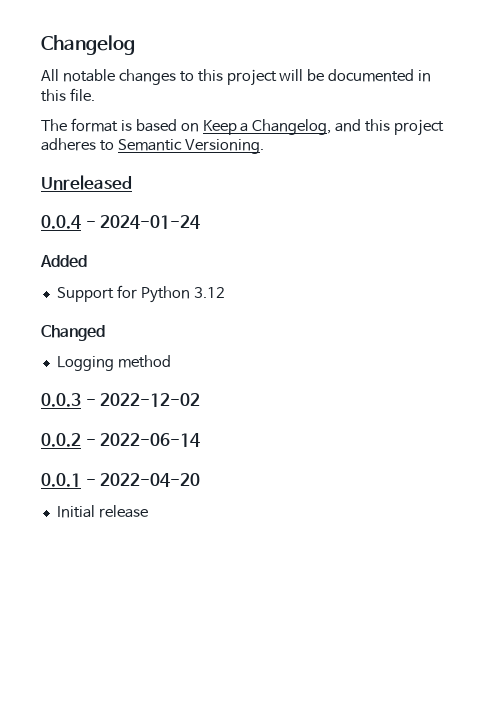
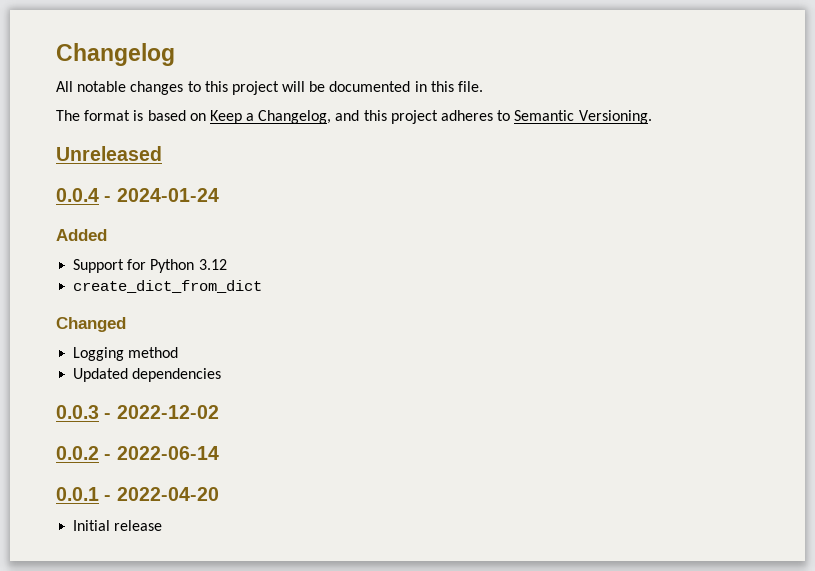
(225, 292) none -> [73,280,263,293] // create_dict_from_dict
(171, 361) none -> [73,368,222,382] // Updated dependencies

